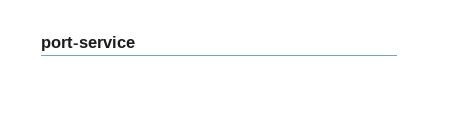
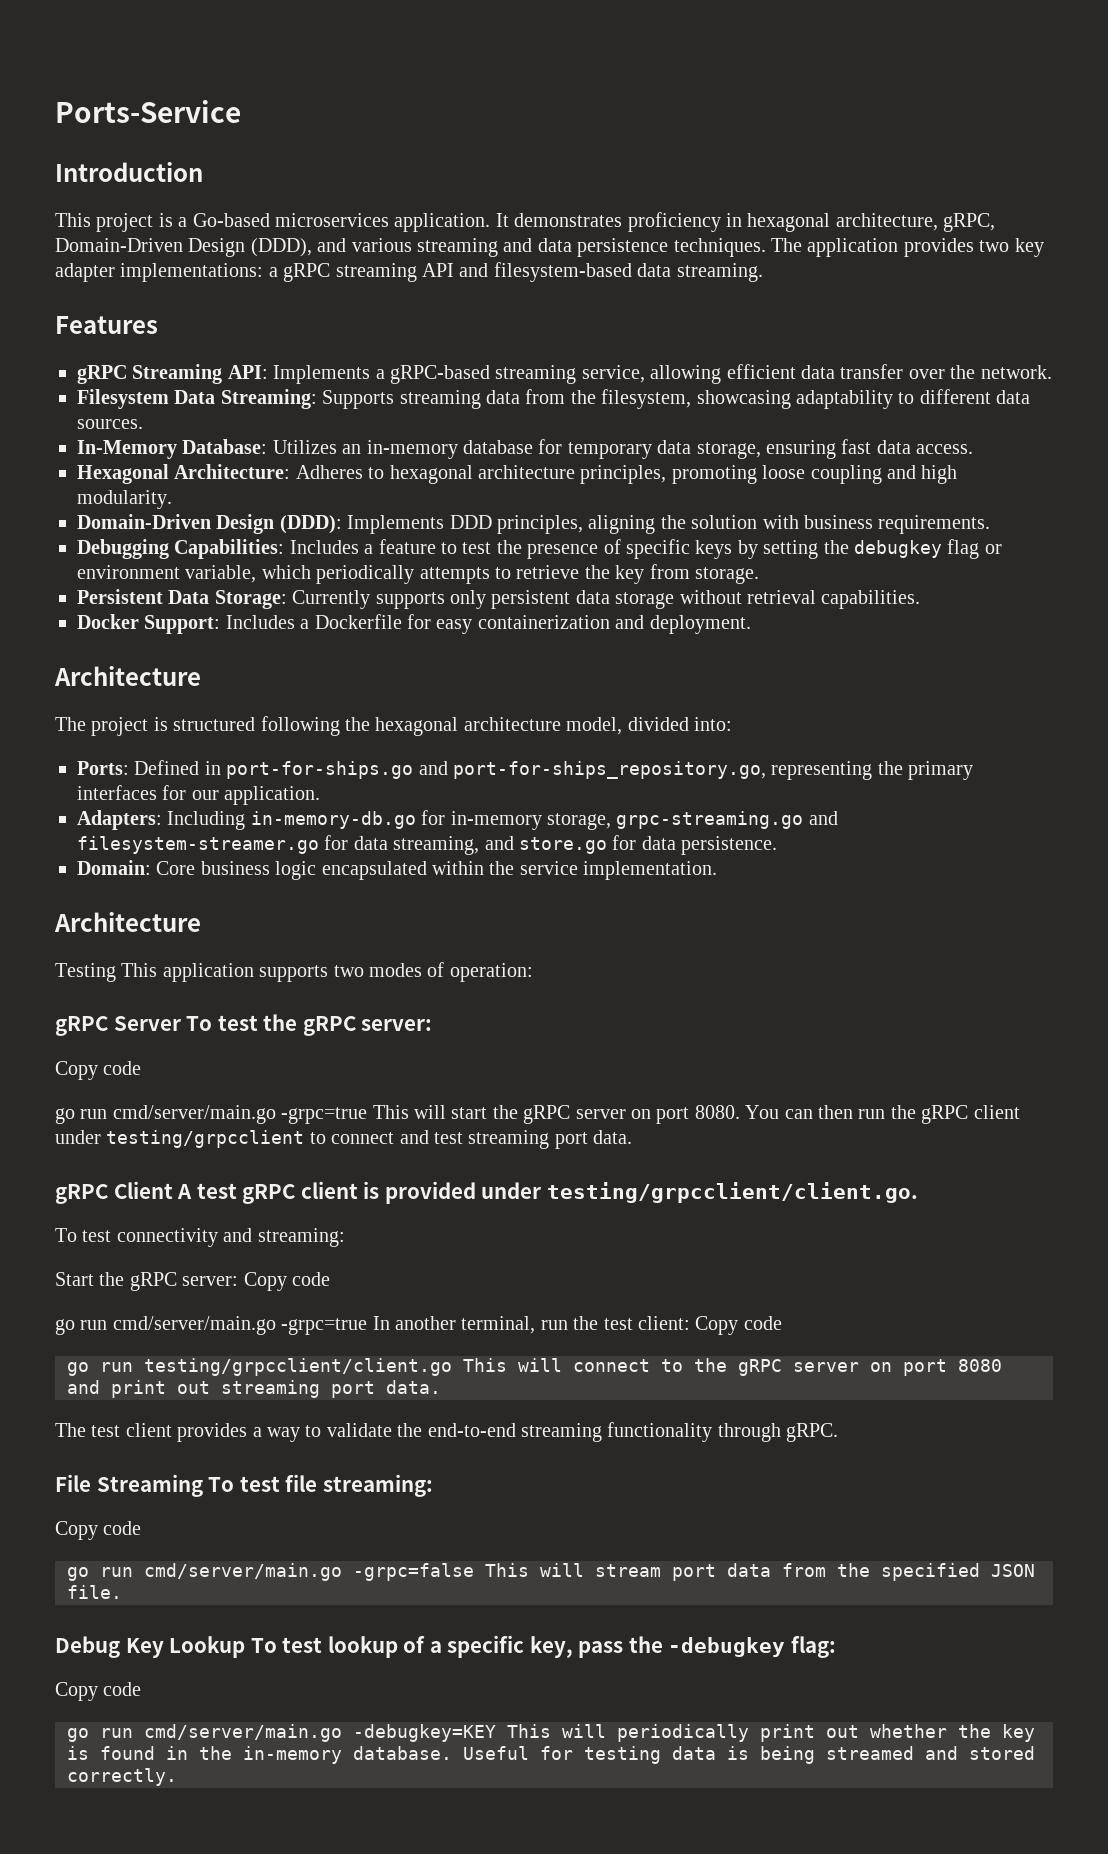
[41,36,135,51] port-service -> [55,100,241,123] [55,162,203,182] [55,212,996,232] [55,238,1044,257] [55,262,763,282] [55,316,158,334] [77,364,1052,384] [77,389,1031,409] [77,419,143,429] [77,439,974,459] [77,464,958,484] [77,490,172,509] [77,514,991,534] [77,539,1002,559] [77,564,759,584] [77,589,921,609] [77,614,751,634] [54,666,201,686] [55,716,732,736] [77,760,974,780] [77,785,321,805] [77,810,838,830] [77,835,778,855] [77,860,718,880] [54,912,201,932] [55,962,533,982] [55,1014,433,1036] [55,1061,142,1080] [55,1105,1020,1124] [55,1130,633,1149] [55,1181,918,1204] [55,1228,345,1247] [55,1272,330,1291] [55,1316,782,1335] [67,1358,1002,1376] [67,1380,441,1398] [55,1422,839,1442] [55,1474,433,1497] [55,1521,142,1540] [67,1563,1035,1581] [67,1585,122,1599] [55,1635,836,1658] [55,1682,142,1701] [67,1724,1035,1742] [67,1746,1035,1764] [67,1768,177,1786] Ports-Service // Introduction // This project is a Go-based microservices application. It demonstrates proficiency in hexagonal architecture, gRPC, Domain-Driven Design (DDD), and various streaming and data persistence techniques. The application provides two key adapter implementations: a gRPC streaming API and filesystem-based data streaming. // Features // gRPC Streaming API: Implements a gRPC-based streaming service, allowing efficient data transfer over the network. // Filesystem Data Streaming: Supports streaming data from the filesystem, showcasing adaptability to different data sources. // In-Memory Database: Utilizes an in-memory database for temporary data storage, ensuring fast data access. // Hexagonal Architecture: Adheres to hexagonal architecture principles, promoting loose coupling and high modularity. // Domain-Driven Design (DDD): Implements DDD principles, aligning the solution with business requirements. // Debugging Capabilities: Includes a feature to test the presence of specific keys by setting the debugkey flag or environment variable, which periodically attempts to retrieve the key from storage. // Persistent Data Storage: Currently supports only persistent data storage without retrieval capabilities. // Docker Support: Includes a Dockerfile for easy containerization and deployment. // Architecture // The project is structured following the hexagonal architecture model, divided into: // Ports: Defined in port-for-ships.go and port-for-ships_repository.go, representing the primary interfaces for our application. // Adapters: Including in-memory-db.go for in-memory storage, grpc-streaming.go and filesystem-streamer.go for data streaming, and store.go for data persistence. // Domain: Core business logic encapsulated within the service implementation. // Architecture // Testing This application supports two modes of operation: // gRPC Server To test the gRPC server: // Copy code // go run cmd/server/main.go -grpc=true This will start the gRPC server on port 8080. You can then run the gRPC client under testing/grpcclient to connect and test streaming port data. // gRPC Client A test gRPC client is provided under testing/grpcclient/client.go. // To test connectivity and streaming: // Start the gRPC server: Copy code // go run cmd/server/main.go -grpc=true In another terminal, run the test client: Copy code // go run testing/grpcclient/client.go This will connect to the gRPC server on port 8080 and print out streaming port data. // The test client provides a way to validate the end-to-end streaming functionality through gRPC. // File Streaming To test file streaming: // Copy code // go run cmd/server/main.go -grpc=false This will stream port data from the specified JSON file. // Debug Key Lookup To test lookup of a specific key, pass the -debugkey flag: // Copy code // go run cmd/server/main.go -debugkey=KEY This will periodically print out whether the key is found in the in-memory database. Useful for testing data is being streamed and stored correctly.

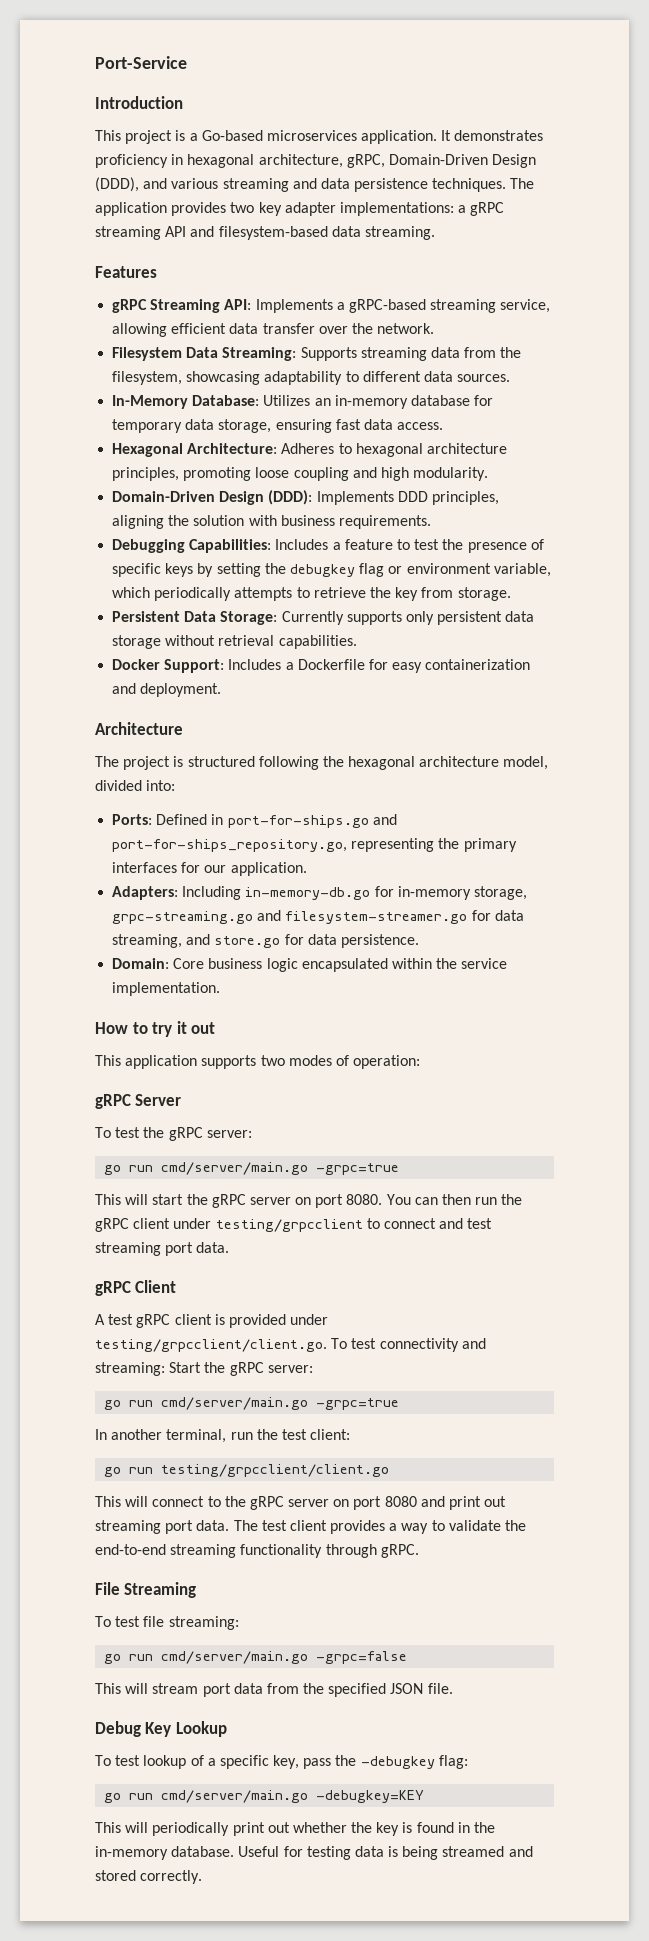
[55,100,241,123] Ports-Service -> [95,56,187,69] Port-Service
[54,912,201,932] [55,963,116,982] Architecture // Testing -> [95,1021,216,1037] How to try it out //
(181, 1023) none -> (182, 1100) //
[55,1061,142,1080] [55,1105,368,1124] // Copy code // go run cmd/server/main.go -grpc=true -> [104,1162,400,1175] // go run cmd/server/main.go -grpc=true //
(173, 1190) none -> (177, 1286) //
(918, 1192) // -> (327, 1345) none
(345, 1237) // -> (165, 1369) none
[243,1272,330,1291] [55,1316,368,1335] Copy code // go run cmd/server/main.go -grpc=true -> [104,1397,400,1410] // go run cmd/server/main.go -grpc=true //
[695,1316,782,1335] Copy code -> (351, 1434) none
(452, 1367) none -> (390, 1470) //
(441, 1387) // -> (230, 1525) none
(203, 1485) none -> (197, 1590) //
[55,1521,142,1540] // Copy code -> (239, 1623) none
(474, 1572) none -> (408, 1657) //
(246, 1647) none -> (227, 1729) //
[55,1682,142,1701] // Copy code -> (468, 1762) none
(496, 1733) none -> (425, 1796) //

